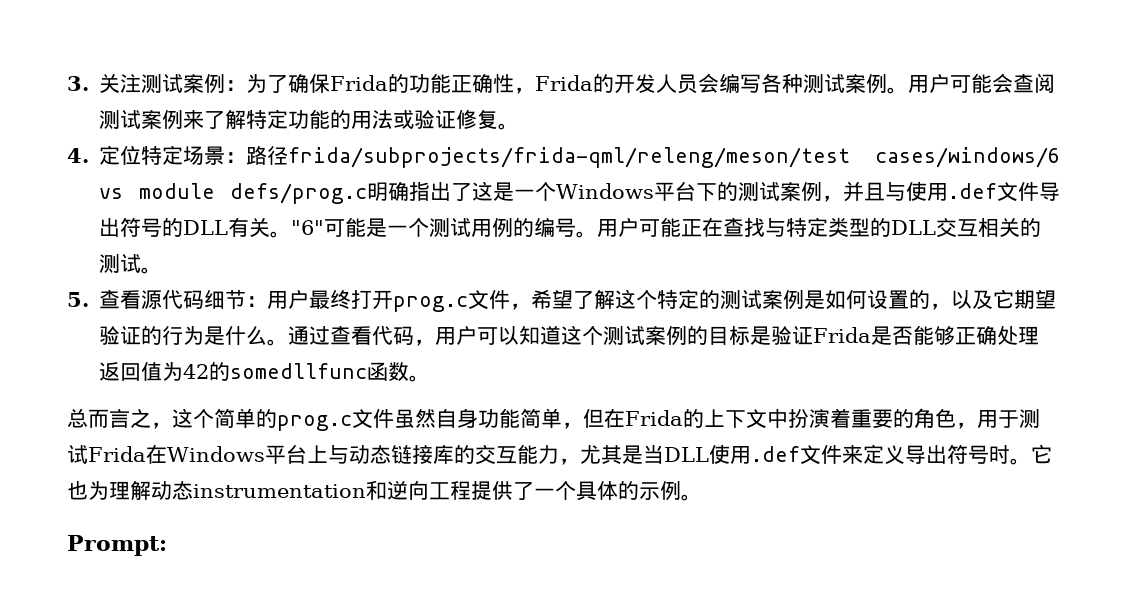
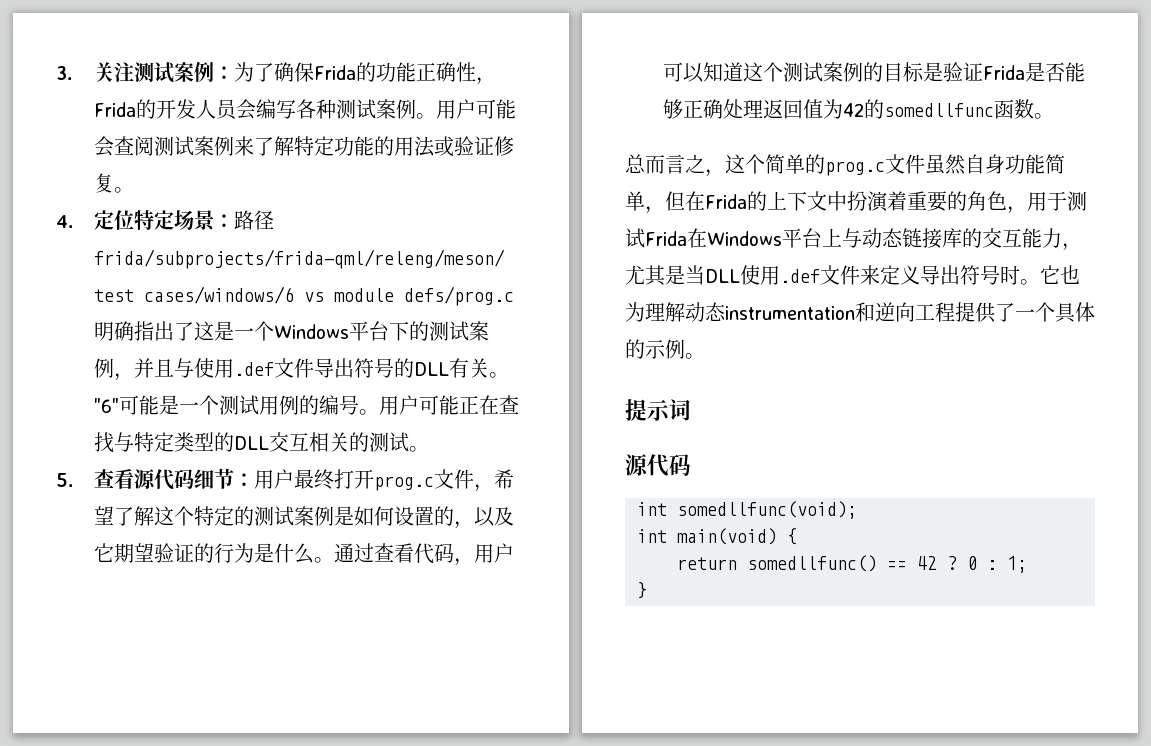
[67,535,167,556] Prompt: -> [625,399,691,421] [625,454,691,477] [637,501,857,519] [637,528,797,545] [677,555,1027,573] [637,582,647,599] 提示词 // 源代码 // int somedllfunc(void); // int main(void) { // return somedllfunc() == 42 ? 0 : 1; // }

